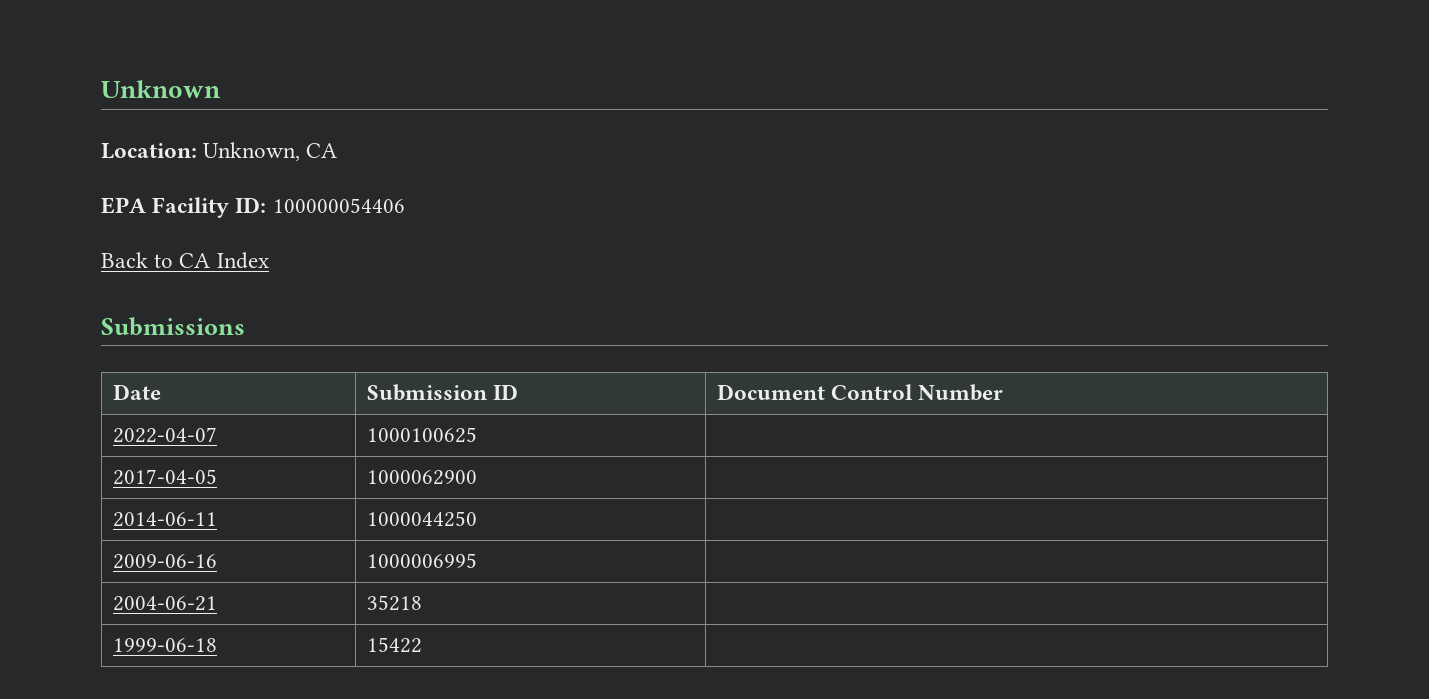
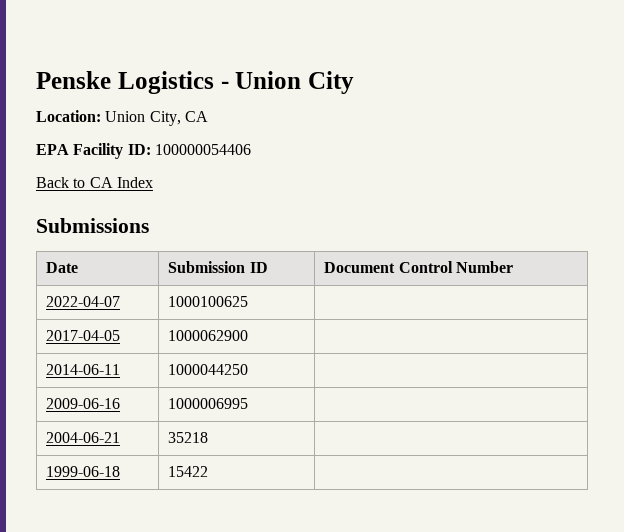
[101,80,221,98] Unknown -> [36,71,354,94] Penske Logistics - Union City
[203,142,301,161] Unknown, -> [105,111,181,126] Union City,

